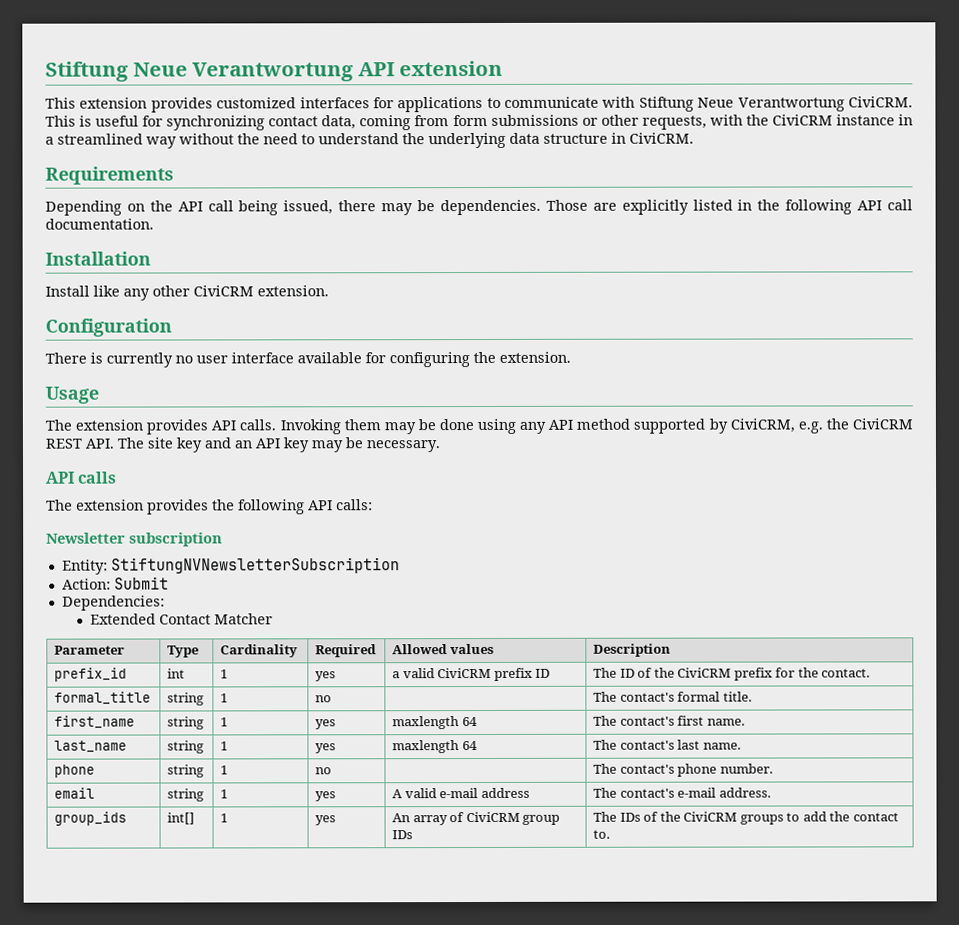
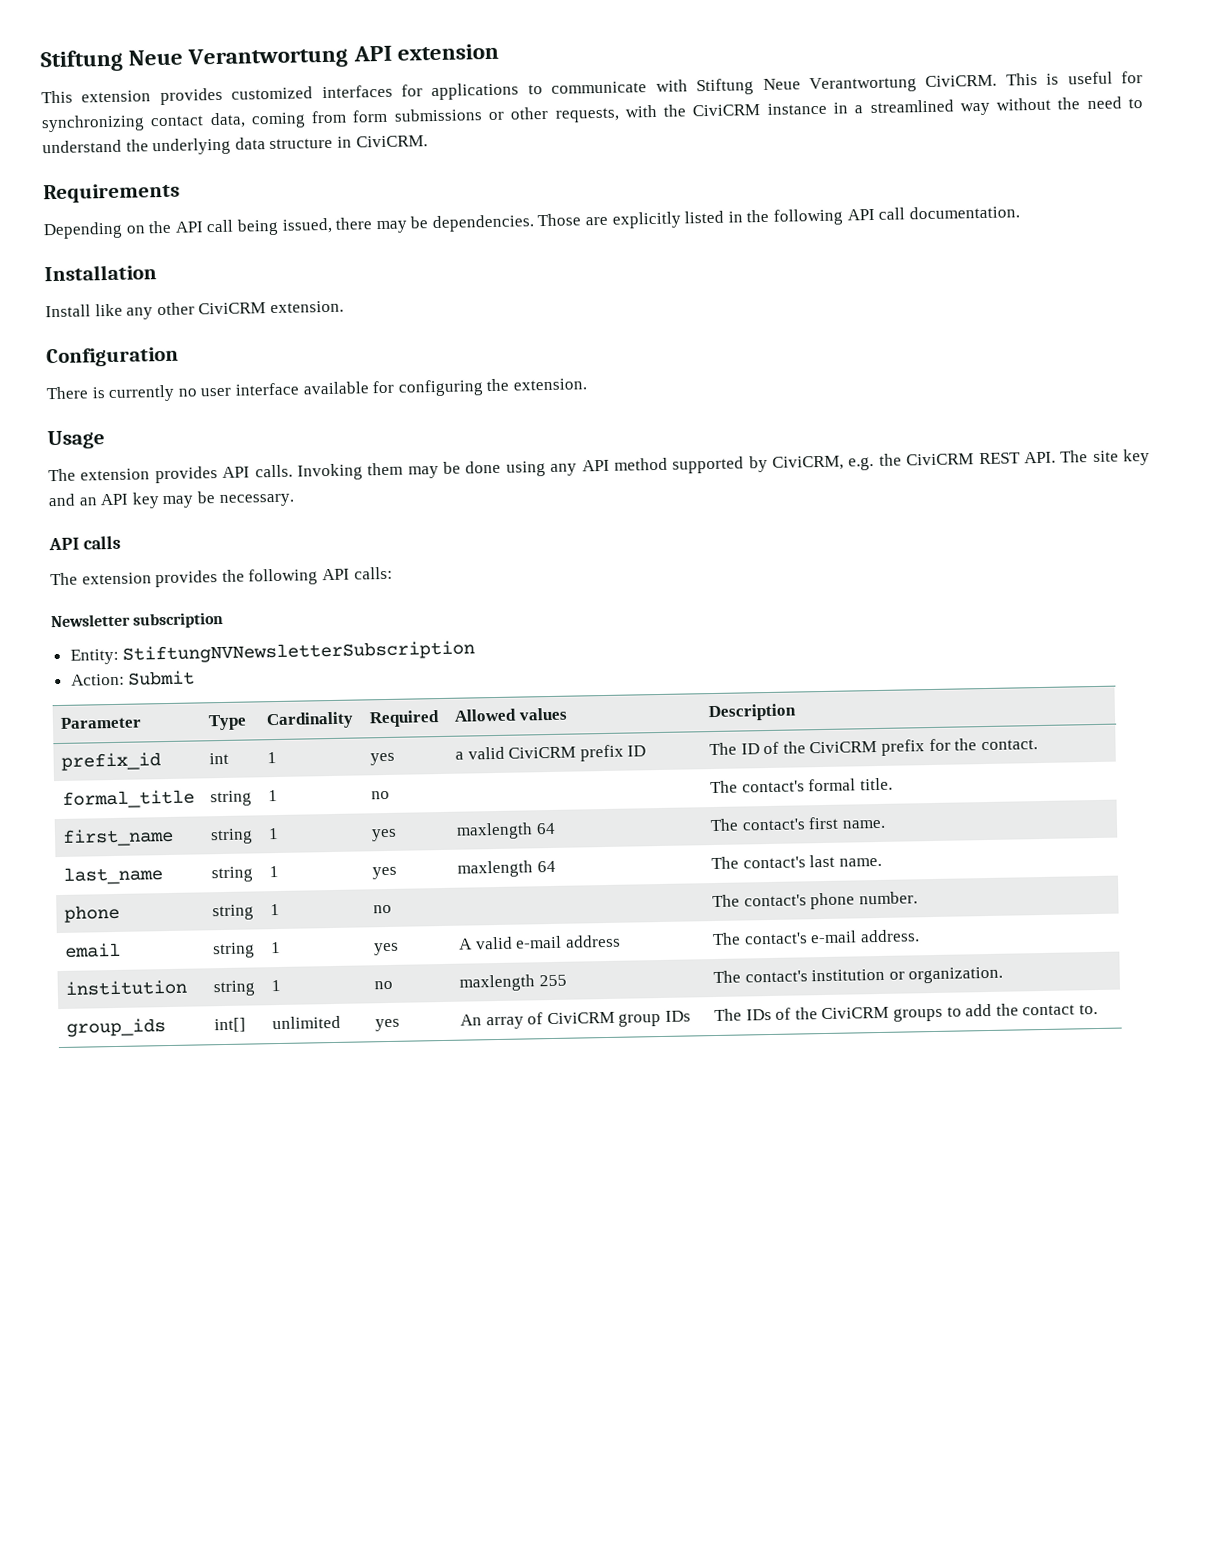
[61,595,165,611] [90,613,274,625] // Dependencies: // Extended Contact Matcher -> (196, 678) none
(771, 792) none -> [64,979,187,996] [212,980,255,997] [270,979,281,992] [373,980,393,990] [458,974,567,992] [712,966,1004,984] // institution | string | 1 | no | maxlength 255 | The contact's institution or organization.
[220,813,229,823] 1 -> [271,1015,341,1030] unlimited

